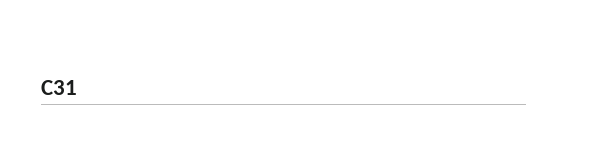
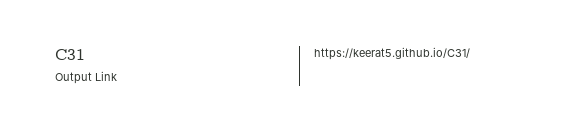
(77, 87) none -> [55,71,117,84] [314,47,470,60] // Output Link // https://keerat5.github.io/C31/

